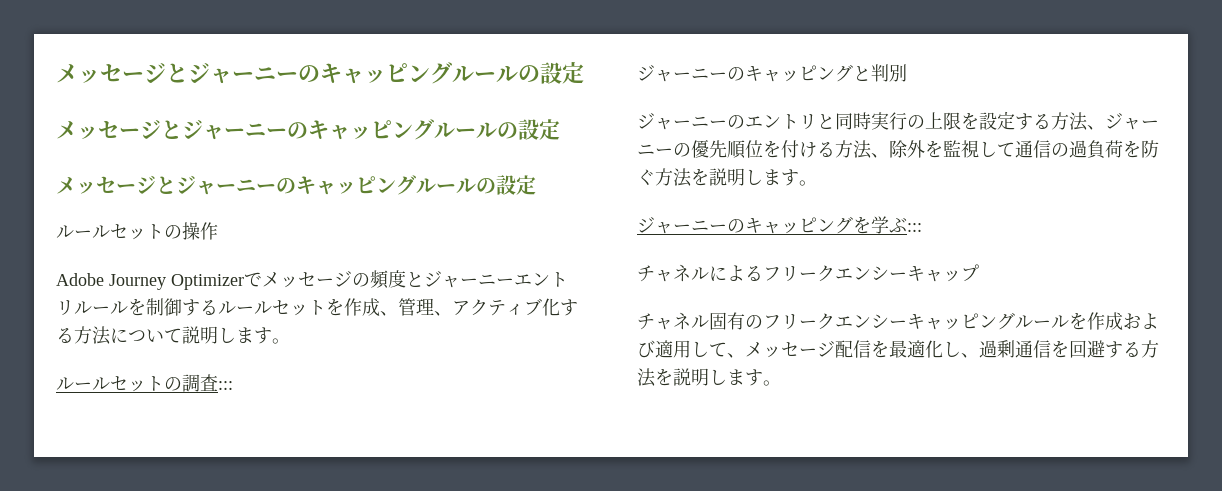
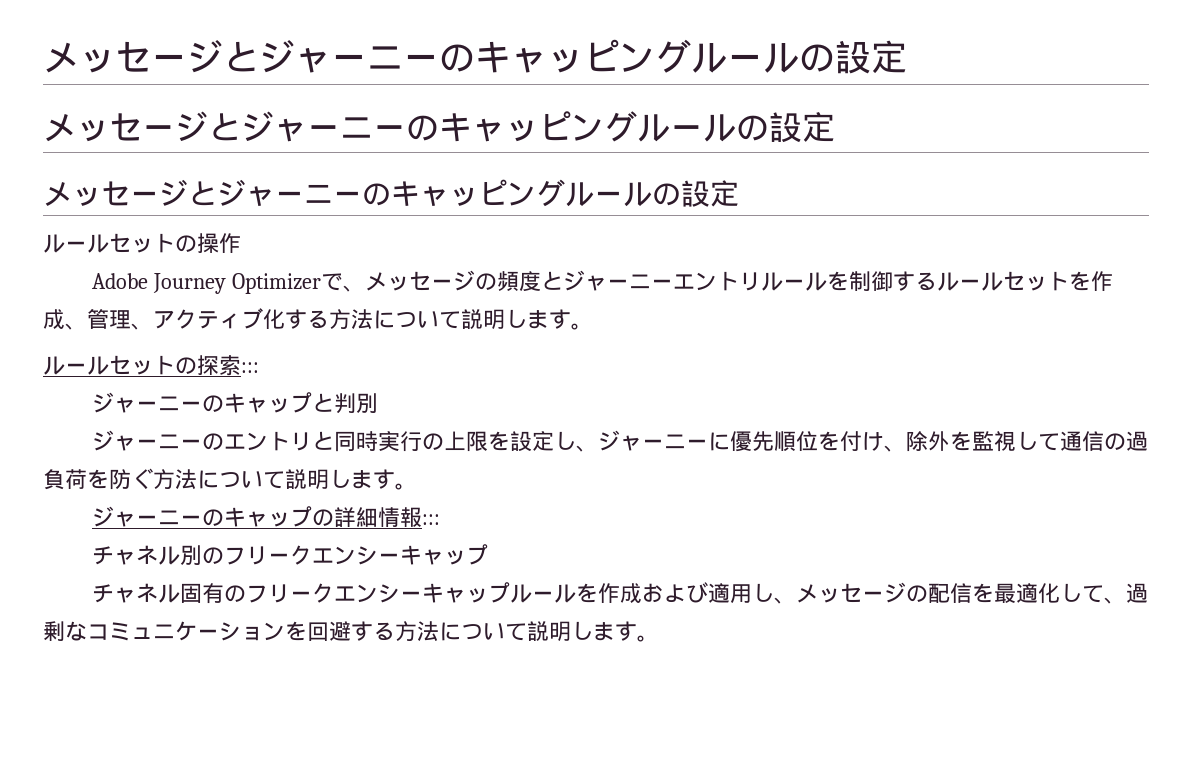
(262, 279) none -> [343,285,366,292] 、
[182,374,218,392] 調査 -> [197,355,241,376] 探索
[799,64,853,82] ピング -> [290,392,313,413] プ
[1015,112,1088,131] する方法 -> [554,431,577,450] し
[673,143,691,157] の -> [708,432,731,451] に
[817,140,872,159] る方法 -> (885, 441) none
[691,168,709,186] を -> [197,470,285,489] について
[799,216,907,234] ピングを学ぶ -> [290,506,423,527] プの詳細情報
[709,265,763,281] による -> [180,545,225,565] 別の
[961,312,1015,330] ピング -> [488,582,511,603] プ
[709,341,835,358] て、メッセージ -> [774,582,929,604] 、メッセージの
[961,340,1051,358] 、過剰通信 -> [1082,583,1149,604] [43,621,285,641] て、過剰なコミュニケーション
[655,368,673,386] を -> [439,622,527,641] について

